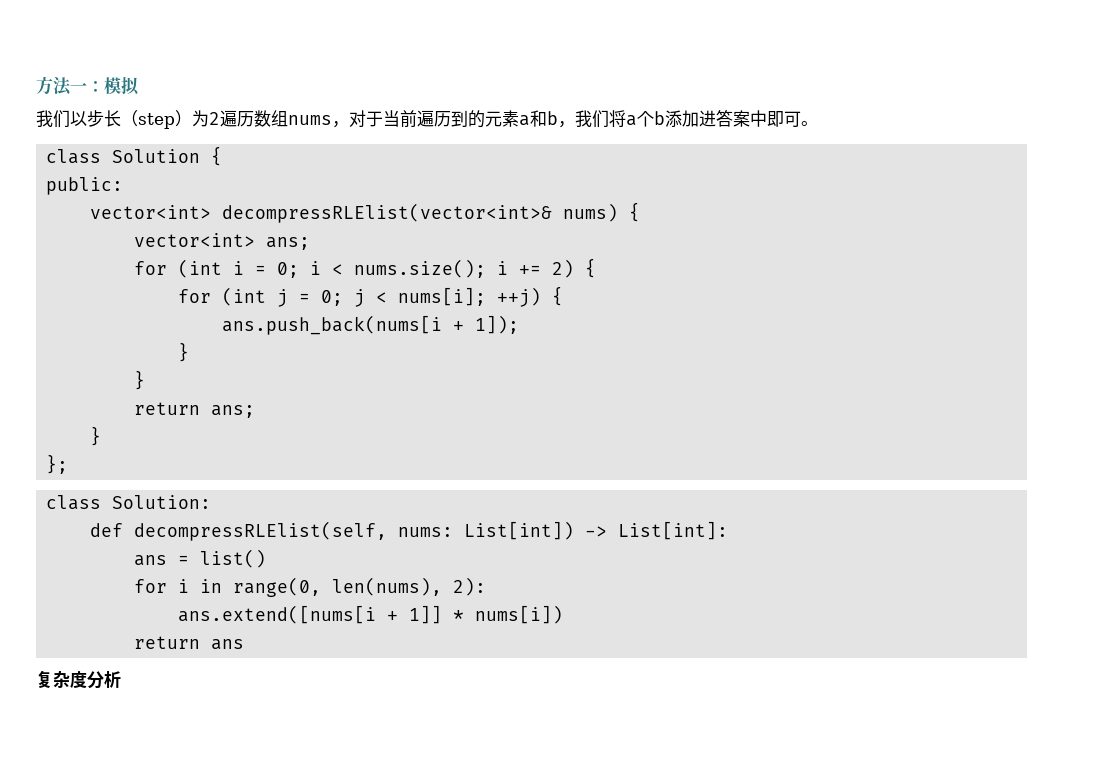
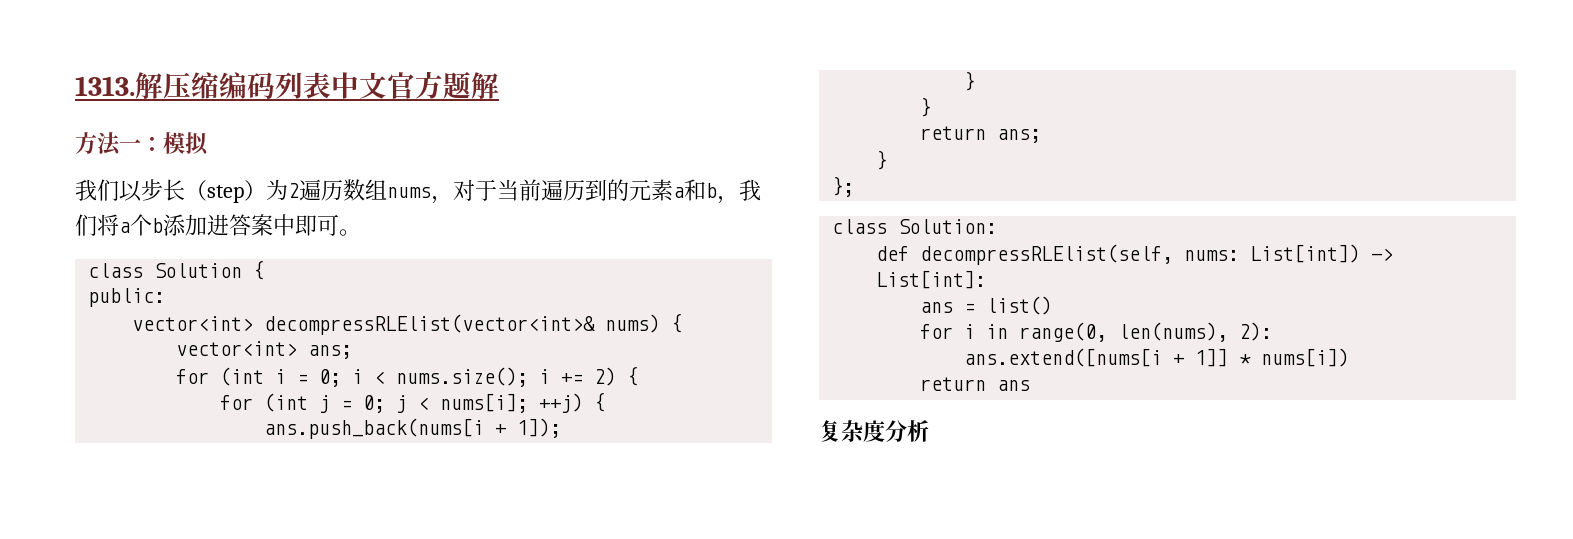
(36, 85) none -> [75,71,499,99] 1313.解压缩编码列表中文官方题解 //

